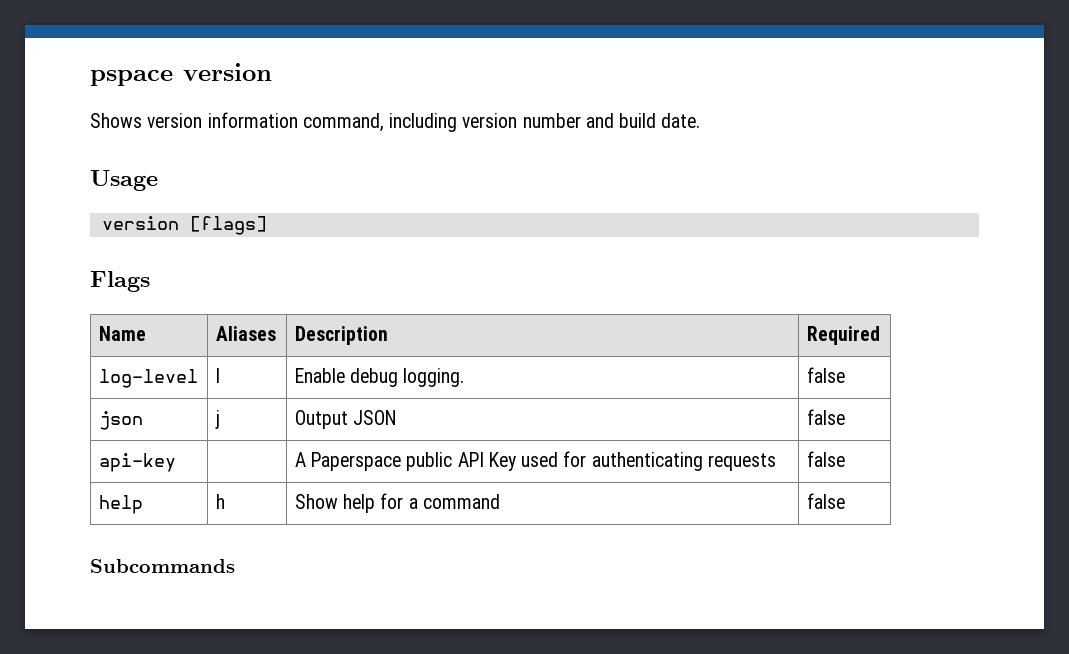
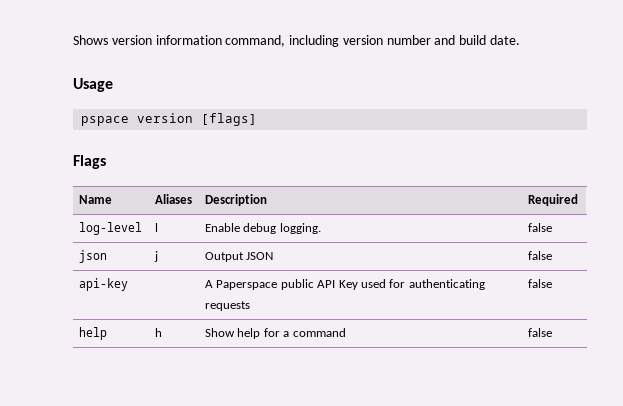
[90,63,272,86] pspace version // -> (73, 40) none
(158, 180) none -> [81,116,130,126] pspace
[90,559,235,573] // Subcommands -> (553, 332) none

